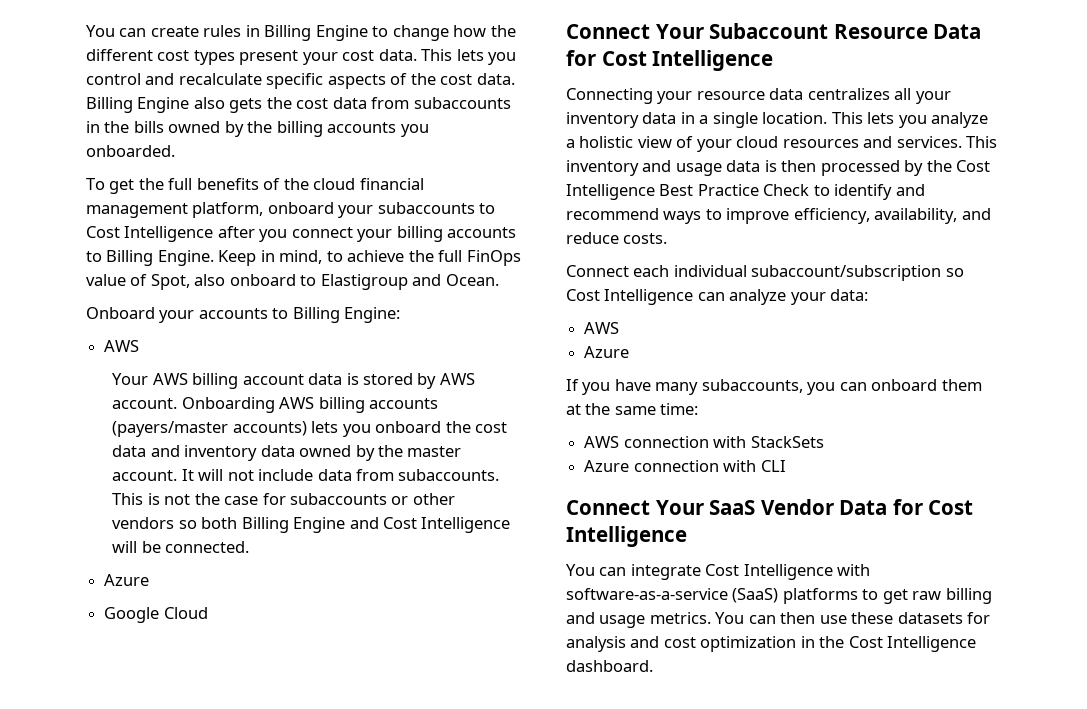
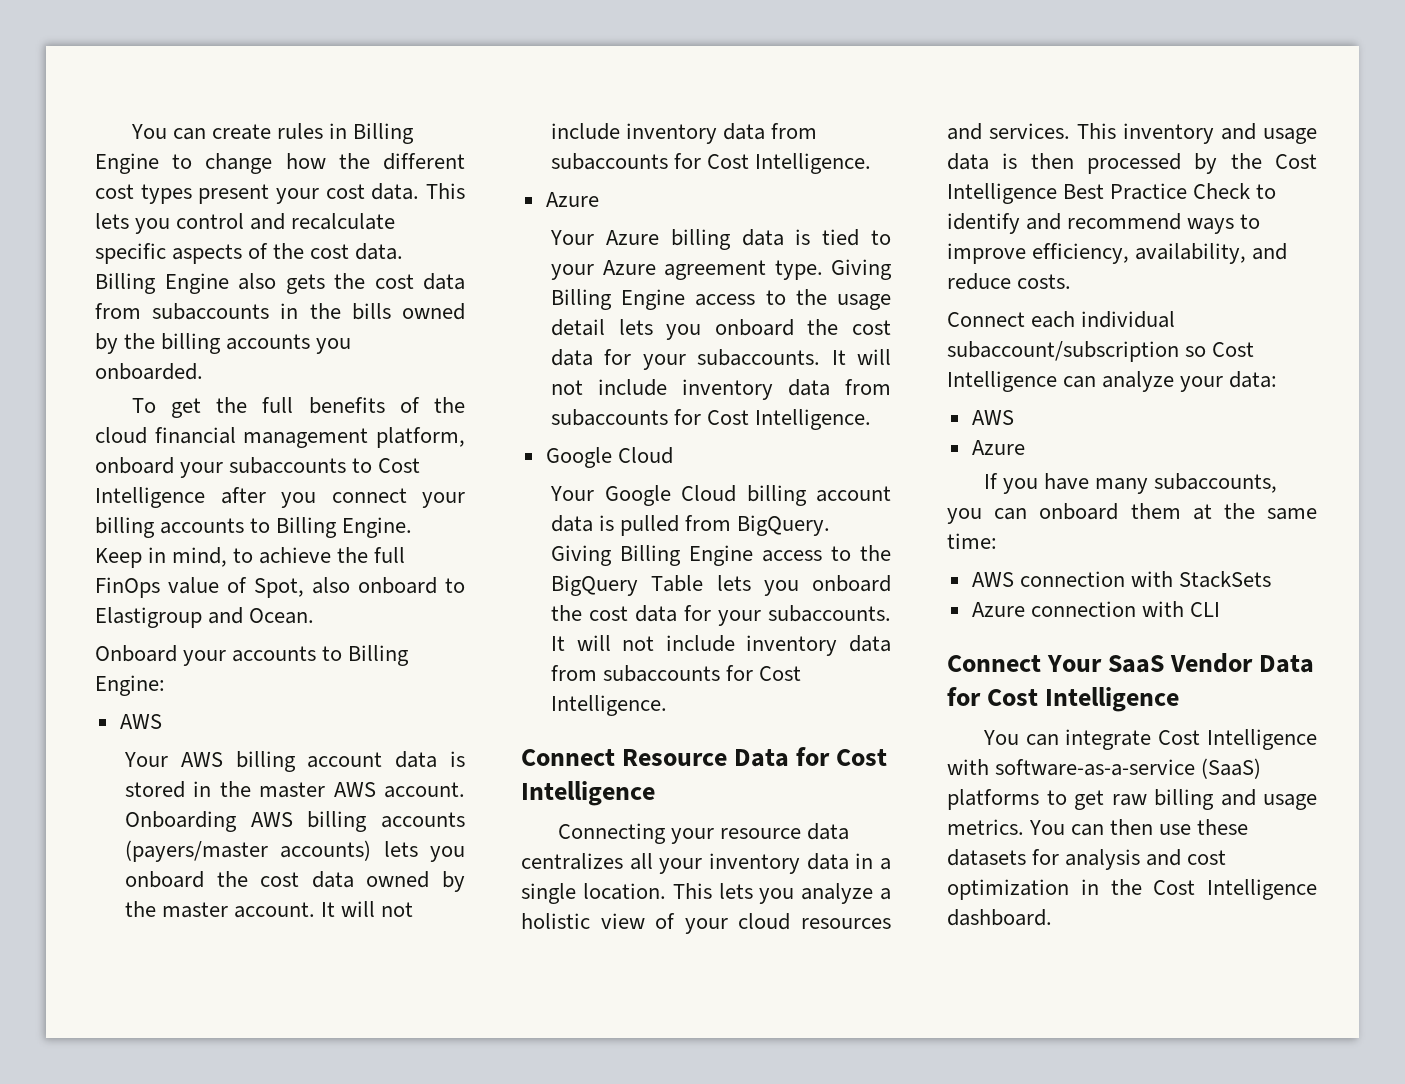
[417,373,437,389] by -> [193,781,326,798] in the master
[150,445,295,461] and inventory data -> (354, 879) none
[317,469,500,481] [112,493,455,505] [112,517,511,533] [112,541,250,553] [104,574,150,586] [104,607,208,623] [566,23,829,39] data from subaccounts. This is not the case for subaccounts or other vendors so both Billing Engine and Cost Intelligence will be connected. // Azure // Google Cloud // Connect Your Subaccount -> [626,123,818,144] [551,153,872,174] [545,192,599,207] [550,229,891,250] [551,259,892,280] [551,289,891,310] [551,319,891,340] [551,349,891,370] [551,379,891,400] [551,409,872,430] [545,447,673,468] [550,485,891,506] [551,515,831,536] [551,545,891,566] [551,575,891,596] [551,605,891,626] [551,635,891,656] [551,665,802,682] [551,695,668,716] [521,749,615,766] inventory data from subaccounts for Cost Intelligence. // Azure // Your Azure billing data is tied to your Azure agreement type. Giving Billing Engine access to the usage detail lets you onboard the cost data for your subaccounts. It will not include inventory data from subaccounts for Cost Intelligence. // Google Cloud // Your Google Cloud billing account data is pulled from BigQuery. Giving Billing Engine access to the BigQuery Table lets you onboard the cost data for your subaccounts. It will not include inventory data from subaccounts for Cost Intelligence. // Connect

